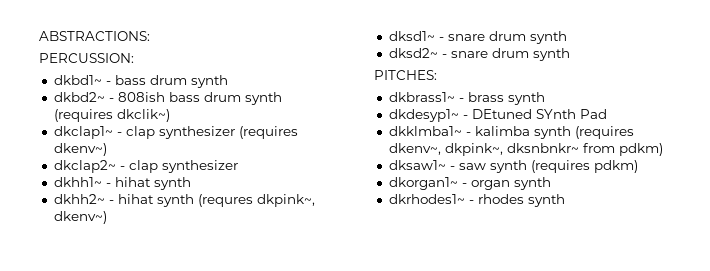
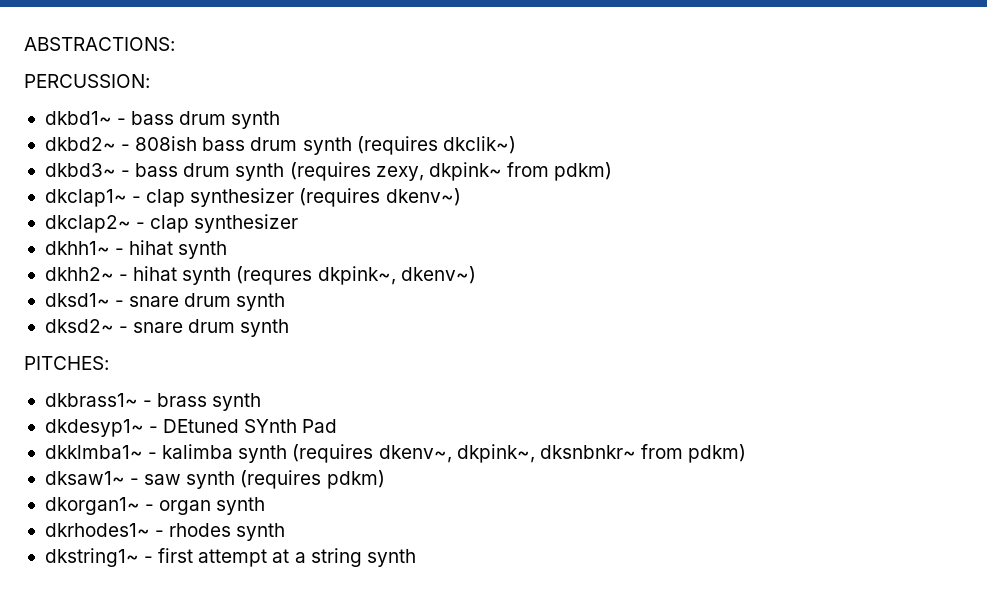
(170, 115) none -> [44,162,613,181] // dkbd3~ - bass drum synth (requires zexy, dkpink~ from pdkm)
(565, 200) none -> [44,548,416,567] // dkstring1~ - first attempt at a string synth

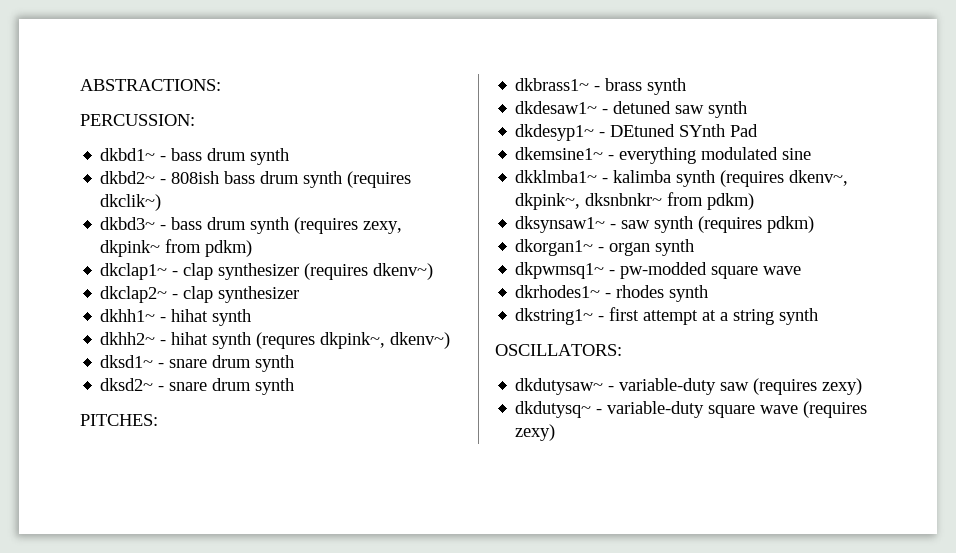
(262, 402) none -> [515,101,748,118] // dkdesaw1~ - detuned saw synth
(338, 426) none -> [515,147,812,164] // dkemsine1~ - everything modulated sine
[44,471,125,485] dksaw1~ -> [515,216,606,233] dksynsaw1~
(266, 506) none -> [515,262,802,279] // dkpwmsq1~ - pw-modded square wave
(416, 558) none -> [495,344,622,356] [515,378,863,395] [515,401,868,418] [515,424,556,441] // OSCILLATORS: // dkdutysaw~ - variable-duty saw (requires zexy) // dkdutysq~ - variable-duty square wave (requires zexy)

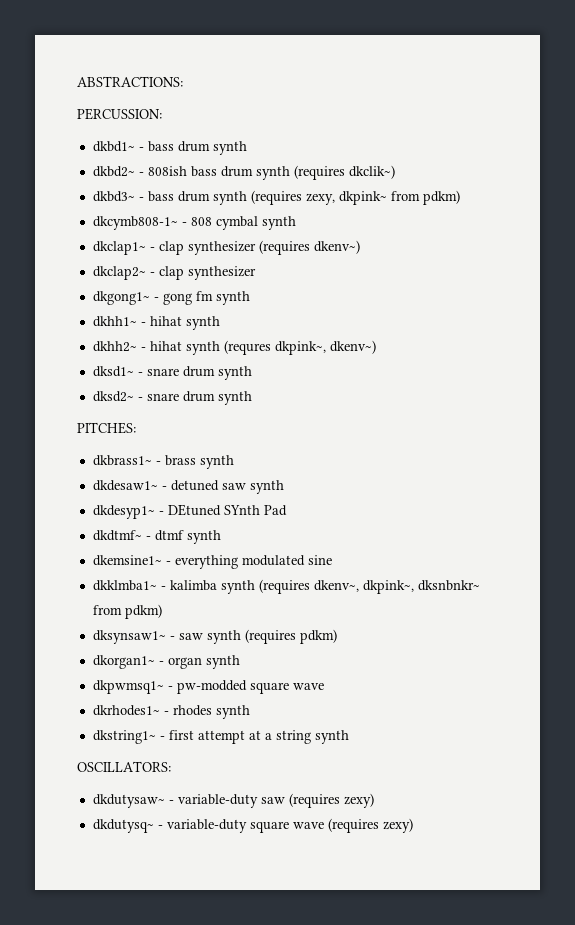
(253, 248) none -> [92,216,296,230] // dkcymb808-1~ - 808 cymbal synth
(300, 294) none -> [92,291,250,305] // dkgong1~ - gong fm synth
(759, 130) none -> [92,530,221,544] // dkdtmf~ - dtmf synth

